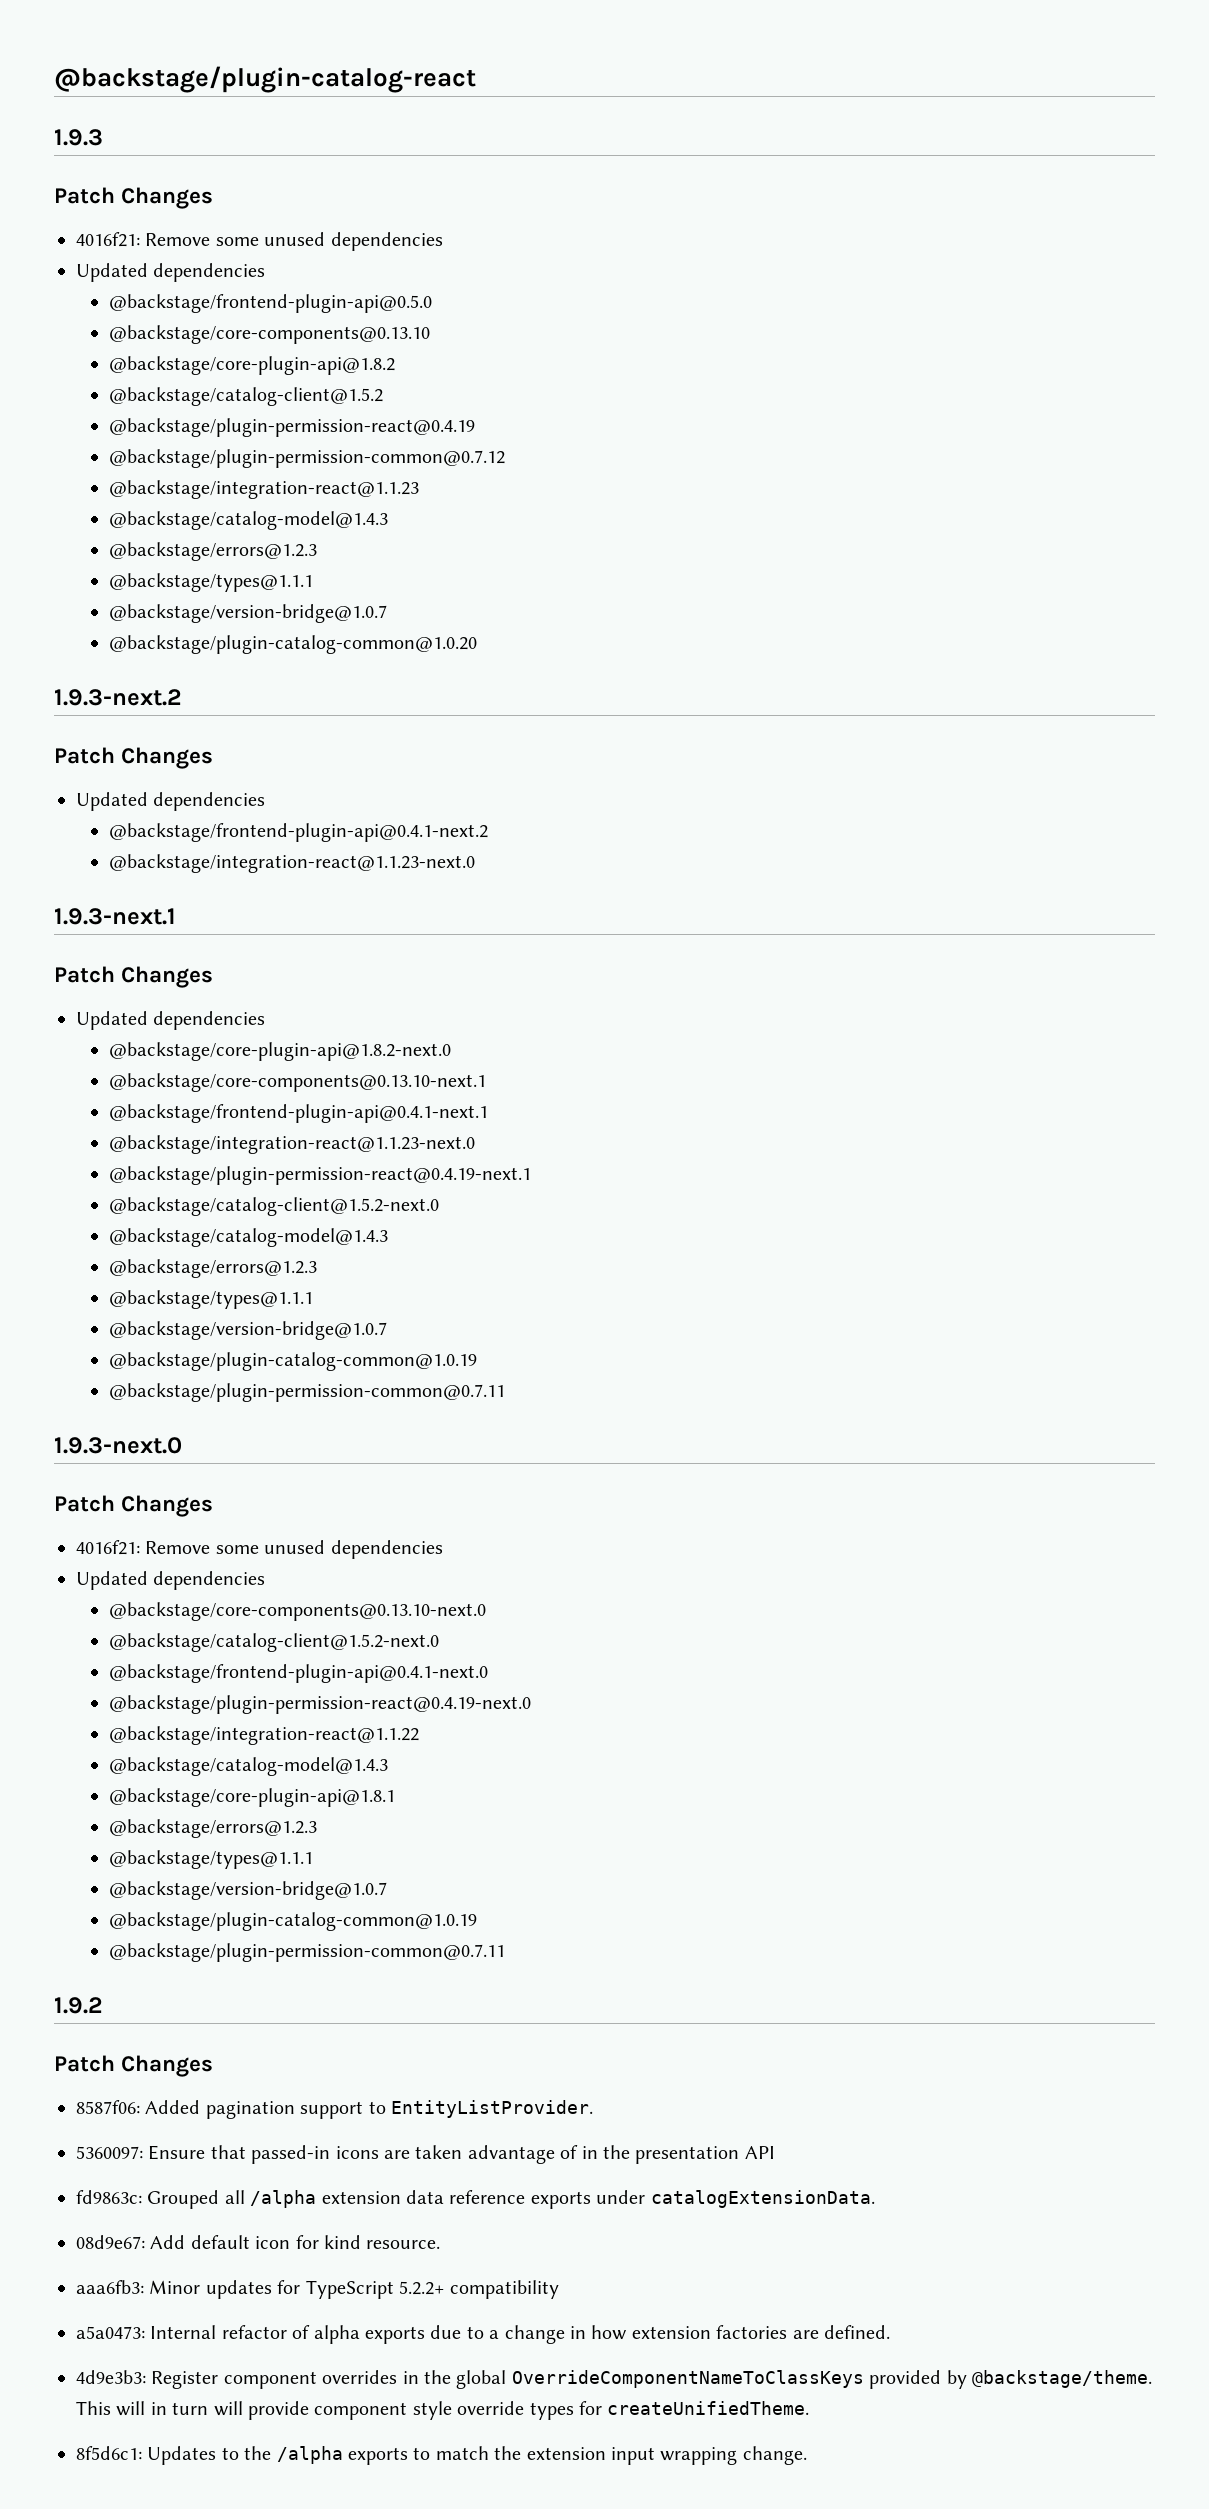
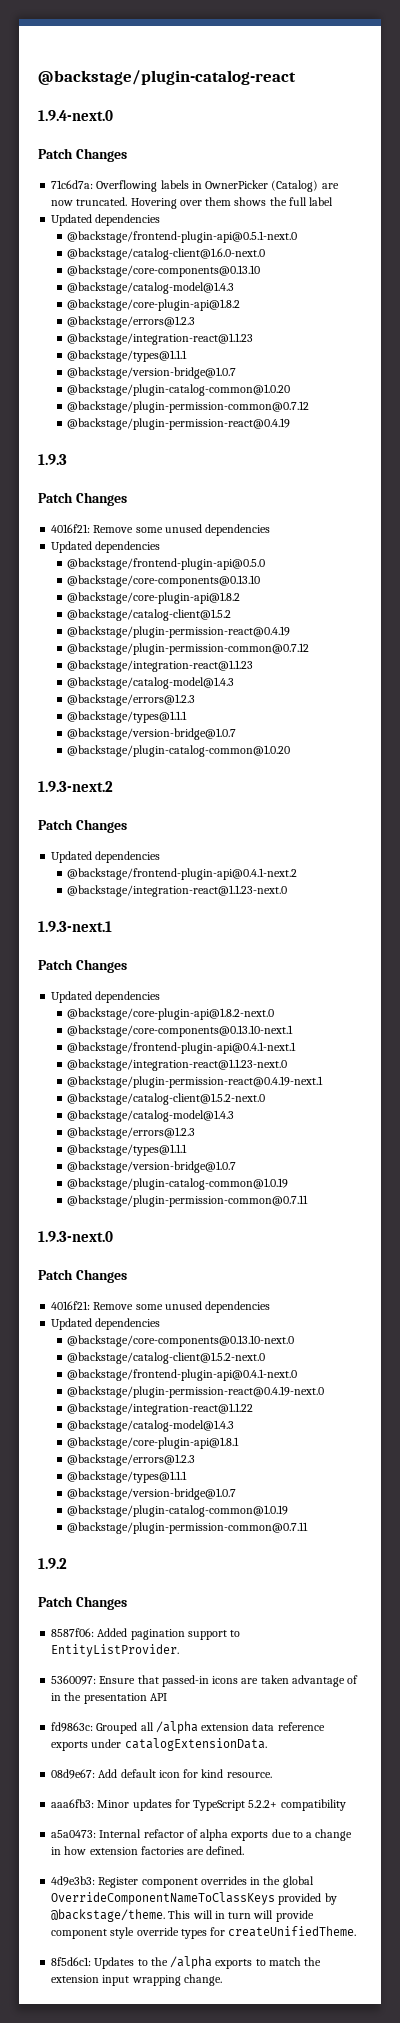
(476, 79) none -> [38,110,113,121] [38,148,127,162] [51,180,339,192] [51,197,334,209] [51,214,161,226] [67,231,298,243] [67,248,266,260] [67,265,261,277] [67,282,235,294] [67,299,241,311] [67,316,196,328] [67,333,254,345] [67,350,188,362] [67,367,237,379] [67,384,291,396] [67,401,310,413] [67,418,291,430] // 1.9.4-next.0 // Patch Changes // 71c6d7a: Overflowing labels in OwnerPicker (Catalog) are now truncated. Hovering over them shows the full label // Updated dependencies // @backstage/frontend-plugin-api@0.5.1-next.0 // @backstage/catalog-client@1.6.0-next.0 // @backstage/core-components@0.13.10 // @backstage/catalog-model@1.4.3 // @backstage/core-plugin-api@1.8.2 // @backstage/errors@1.2.3 // @backstage/integration-react@1.1.23 // @backstage/types@1.1.1 // @backstage/version-bridge@1.0.7 // @backstage/plugin-catalog-common@1.0.20 // @backstage/plugin-permission-common@0.7.12 // @backstage/plugin-permission-react@0.4.19

